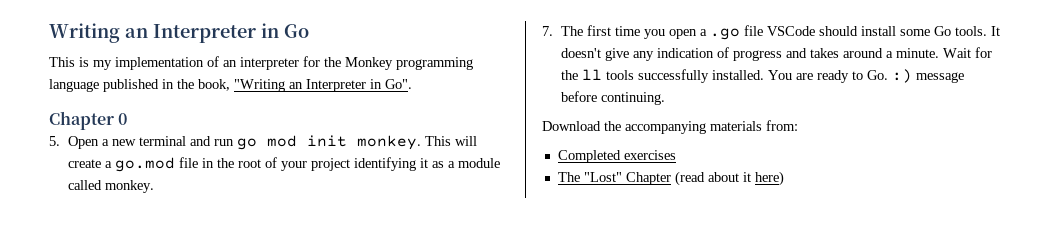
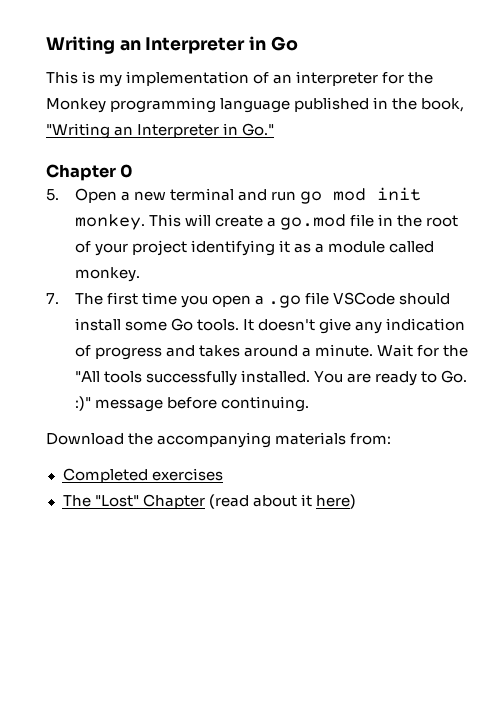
[385,79,412,89] Go". -> [242,123,275,136] Go."
[581,69,602,80] ll -> [74,371,100,382] "All
[891,69,912,83] :) -> [74,396,91,411] :)"

